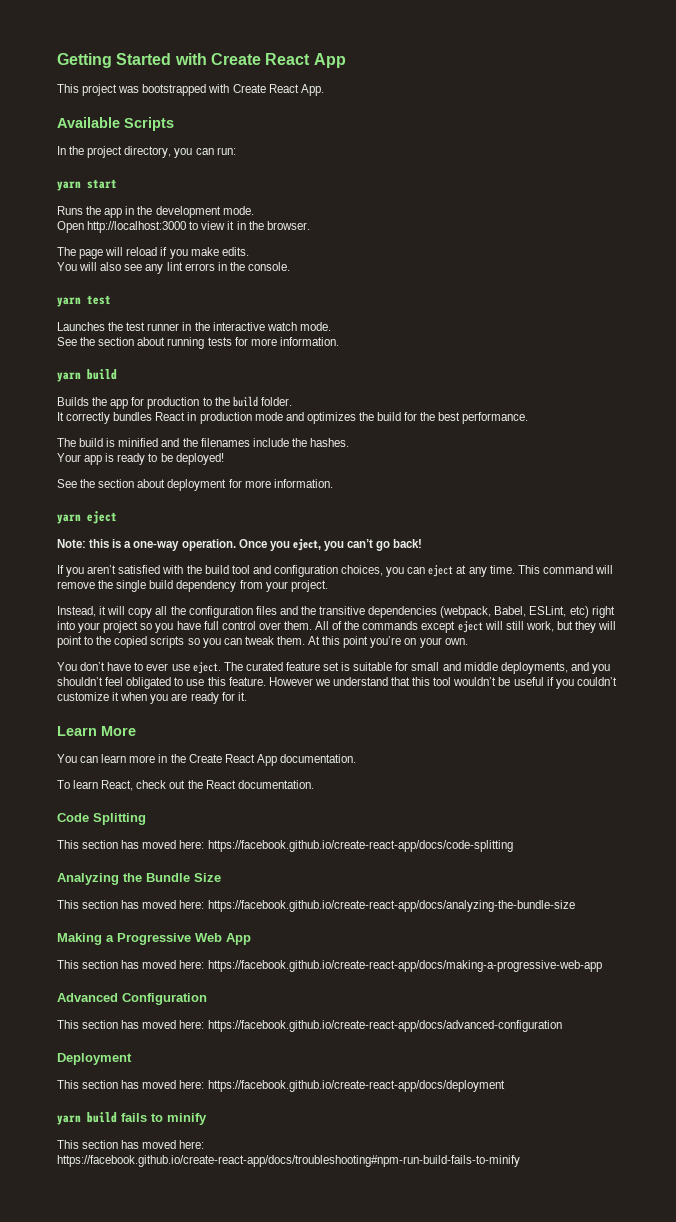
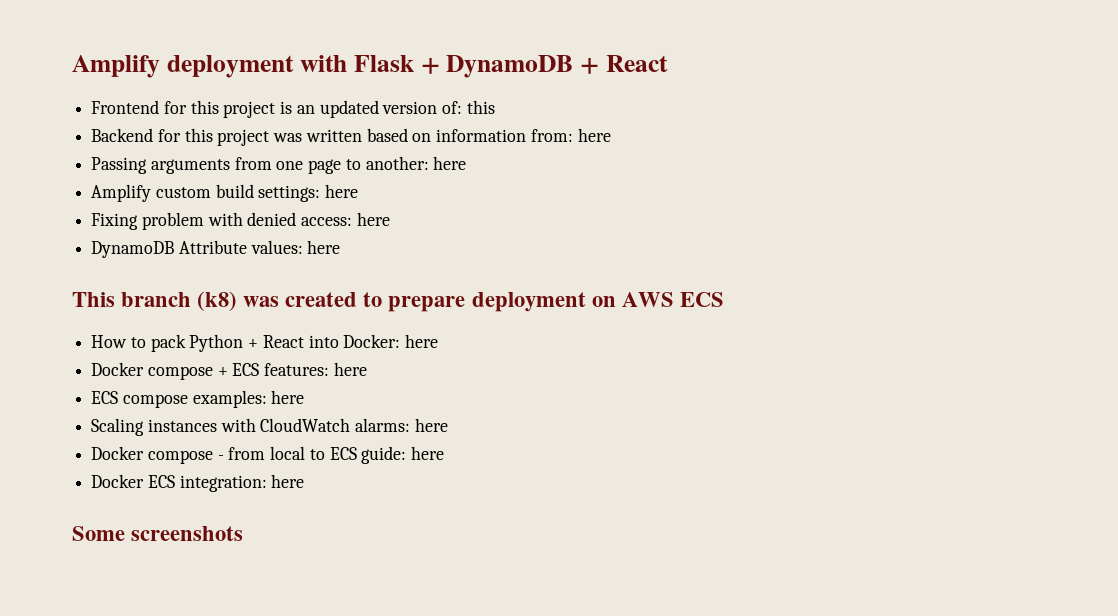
[57,53,346,68] [57,84,324,96] [57,117,174,131] [57,146,236,158] [57,179,117,191] [57,206,254,218] [57,221,310,233] [57,247,249,259] [57,262,290,274] [57,295,111,307] [57,322,331,331] [57,337,339,349] [57,369,117,382] [57,396,292,409] [57,412,529,424] [57,438,349,447] [57,453,224,465] [57,479,333,491] [57,511,117,524] [57,538,423,551] [57,565,613,577] [57,580,328,592] [57,606,615,618] [57,621,617,633] [57,636,468,648] [57,662,610,674] [57,677,617,689] [57,692,247,704] [57,726,136,736] [57,754,356,766] [57,780,314,791] [57,813,146,825] [57,840,513,852] [57,873,221,885] [57,900,575,912] [57,933,251,945] [57,960,602,972] [57,993,207,1005] [57,1020,562,1032] [57,1053,132,1065] [57,1080,505,1092] [57,1112,207,1125] [57,1140,205,1149] [57,1155,520,1167] Getting Started with Create React App // This project was bootstrapped with Create React App. // Available Scripts // In the project directory, you can run: // yarn start // Runs the app in the development mode. // Open http://localhost:3000 to view it in the browser. // The page will reload if you make edits. // You will also see any lint errors in the console. // yarn test // Launches the test runner in the interactive watch mode. // See the section about running tests for more information. // yarn build // Builds the app for production to the build folder. // It correctly bundles React in production mode and optimizes the build for the best performance. // The build is minified and the filenames include the hashes. // Your app is ready to be deployed! // See the section about deployment for more information. // yarn eject // Note: this is a one-way operation. Once you eject, you can’t go back! // If you aren’t satisfied with the build tool and configuration choices, you can eject at any time. This command will remove the single build dependency from your project. // Instead, it will copy all the configuration files and the transitive dependencies (webpack, Babel, ESLint, etc) right into your project so you have full control over them. All of the commands except eject will still work, but they will point to the copied scripts so you can tweak them. At this point you’re on your own. // You don’t have to ever use eject. The curated feature set is suitable for small and middle deployments, and you shouldn’t feel obligated to use this feature. However we understand that this tool wouldn’t be useful if you couldn’t customize it when you are ready for it. // Learn More // You can learn more in the Create React App documentation. // To learn React, check out the React documentation. // Code Splitting // This section has moved here: https://facebook.github.io/create-react-app/docs/code-splitting // Analyzing the Bundle Size // This section has moved here: https://facebook.github.io/create-react-app/docs/analyzing-the-bundle-size // Making a Progressive Web App // This section has moved here: https://facebook.github.io/create-react-app/docs/making-a-progressive-web-app // Advanced Configuration // This section has moved here: https://facebook.github.io/create-react-app/docs/advanced-configuration // Deployment // This section has moved here: https://facebook.github.io/create-react-app/docs/deployment // yarn build fails to minify // This section has moved here: https://facebook.github.io/create-react-app/docs/troubleshooting#npm-run-build-fails-to-minify -> [72,55,669,78] [91,100,495,118] [91,128,611,146] [91,156,467,174] [91,184,359,202] [91,212,390,230] [91,240,341,258] [72,291,724,312] [91,334,439,352] [91,362,367,380] [91,390,305,408] [91,418,448,436] [91,446,445,464] [91,474,305,492] [72,526,244,541] Amplify deployment with Flask + DynamoDB + React // Frontend for this project is an updated version of: this // Backend for this project was written based on information from: here // Passing arguments from one page to another: here // Amplify custom build settings: here // Fixing problem with denied access: here // DynamoDB Attribute values: here // This branch (k8) was created to prepare deployment on AWS ECS // How to pack Python + React into Docker: here // Docker compose + ECS features: here // ECS compose examples: here // Scaling instances with CloudWatch alarms: here // Docker compose - from local to ECS guide: here // Docker ECS integration: here // Some screenshots

